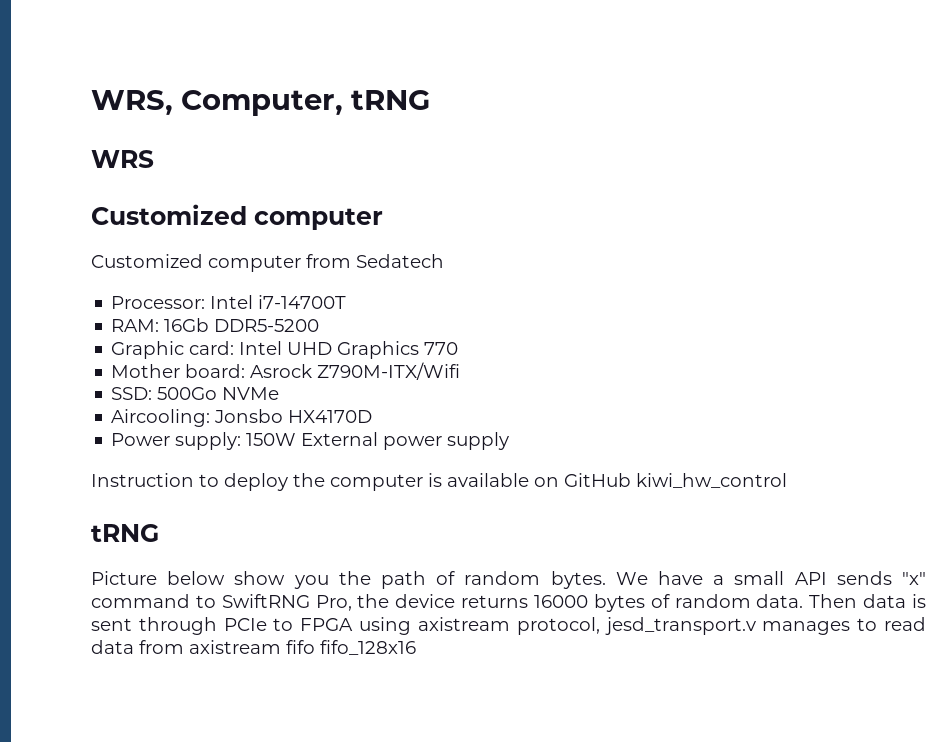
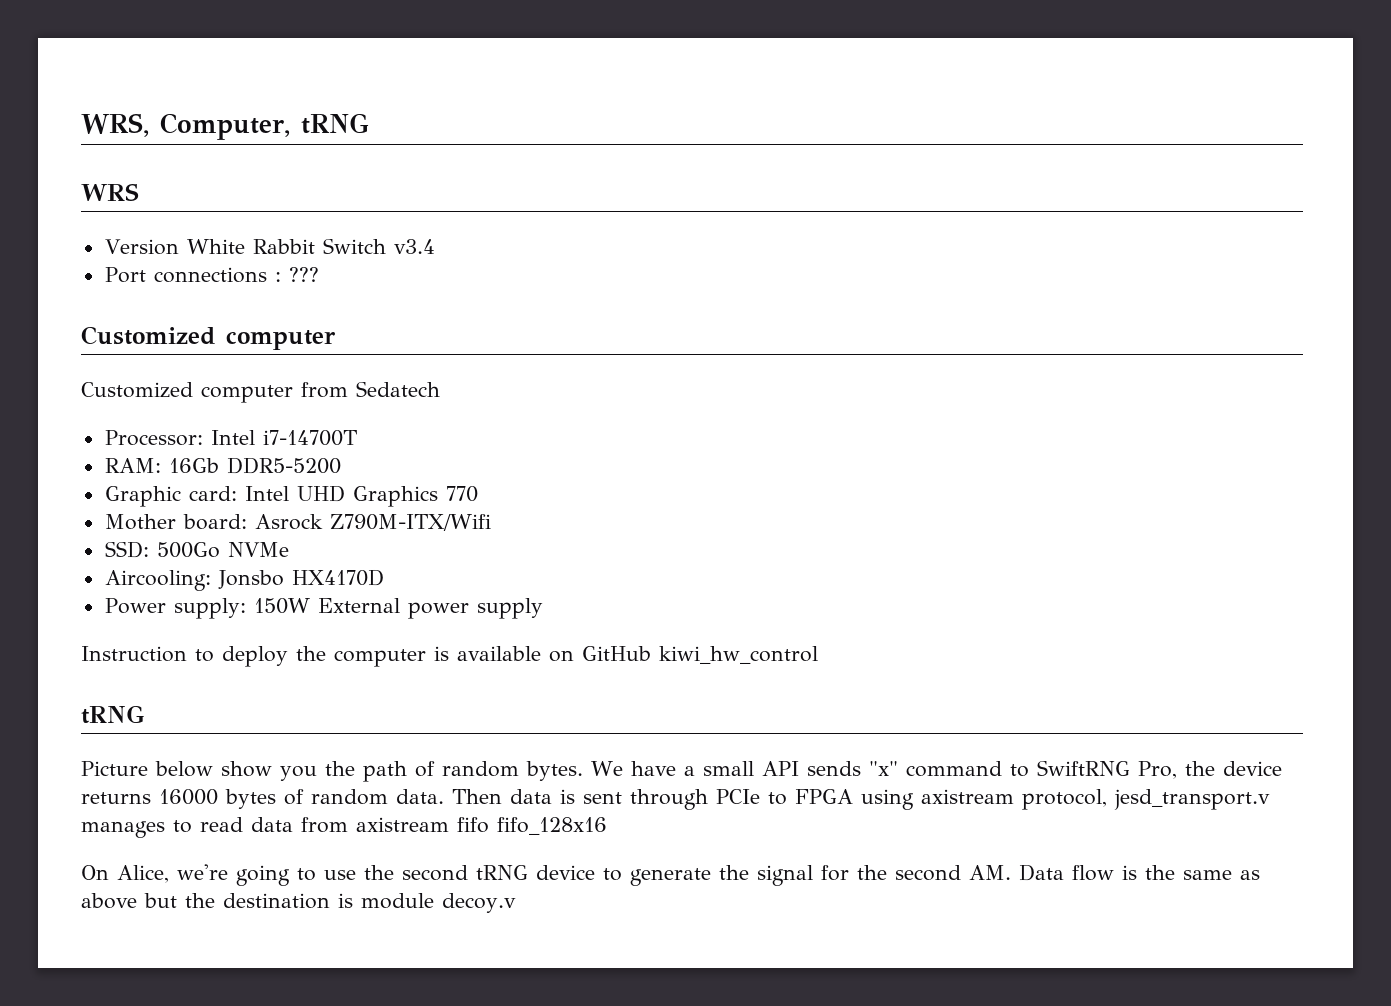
(154, 159) none -> [104,238,435,255] [104,267,319,283] // Version White Rabbit Switch v3.4 // Port connections : ???
(416, 647) none -> [81,864,1260,886] [81,893,516,913] // On Alice, we're going to use the second tRNG device to generate the signal for the second AM. Data flow is the same as above but the destination is module decoy.v

